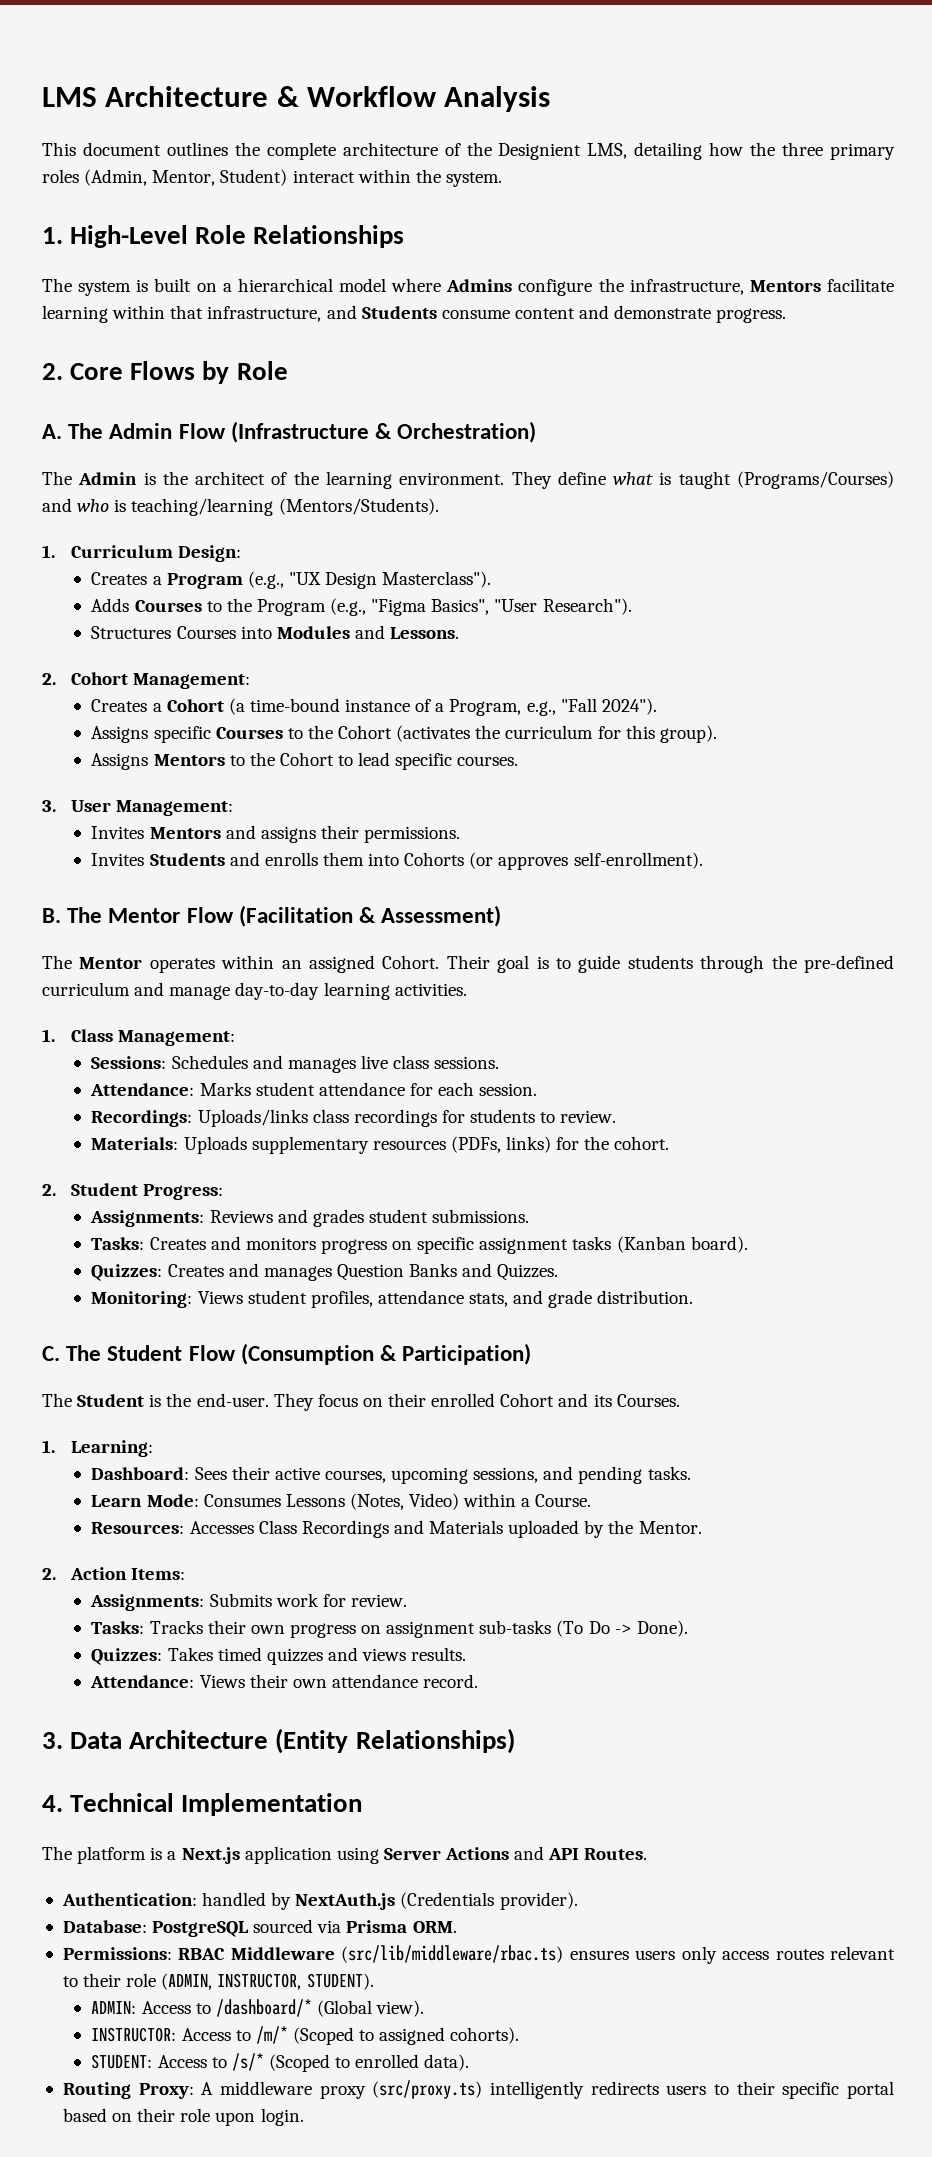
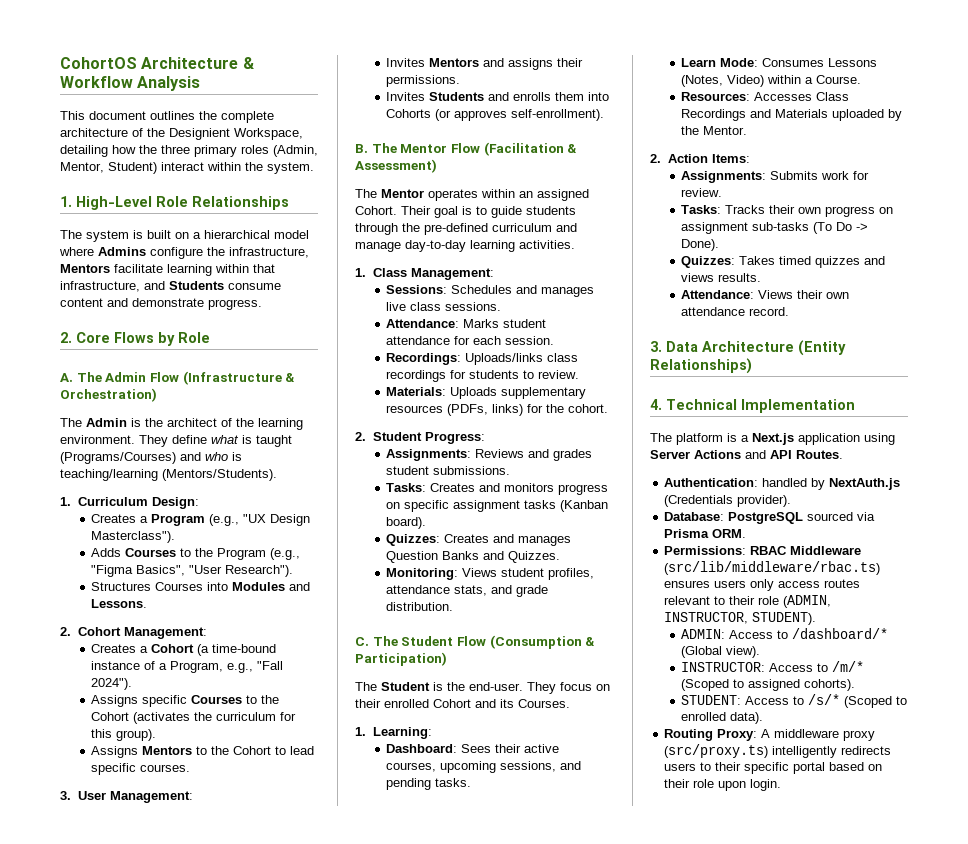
[42,87,97,107] LMS -> [60,57,137,69] CohortOS
[587,143,628,159] LMS, -> [234,128,303,140] Workspace,

